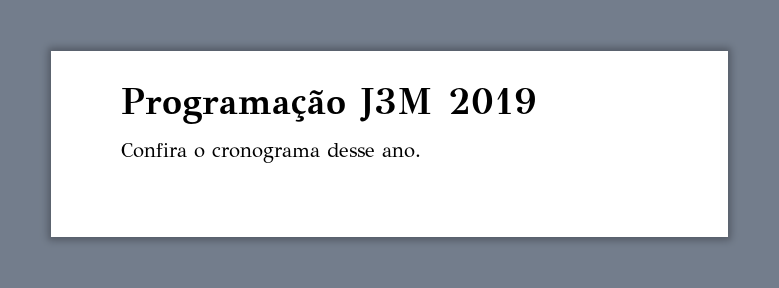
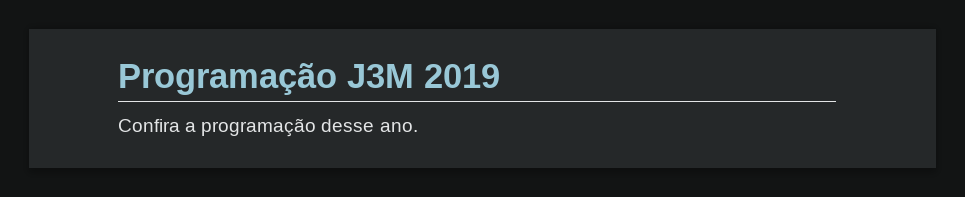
[194,147,320,163] o cronograma -> [185,118,317,137] a programação

